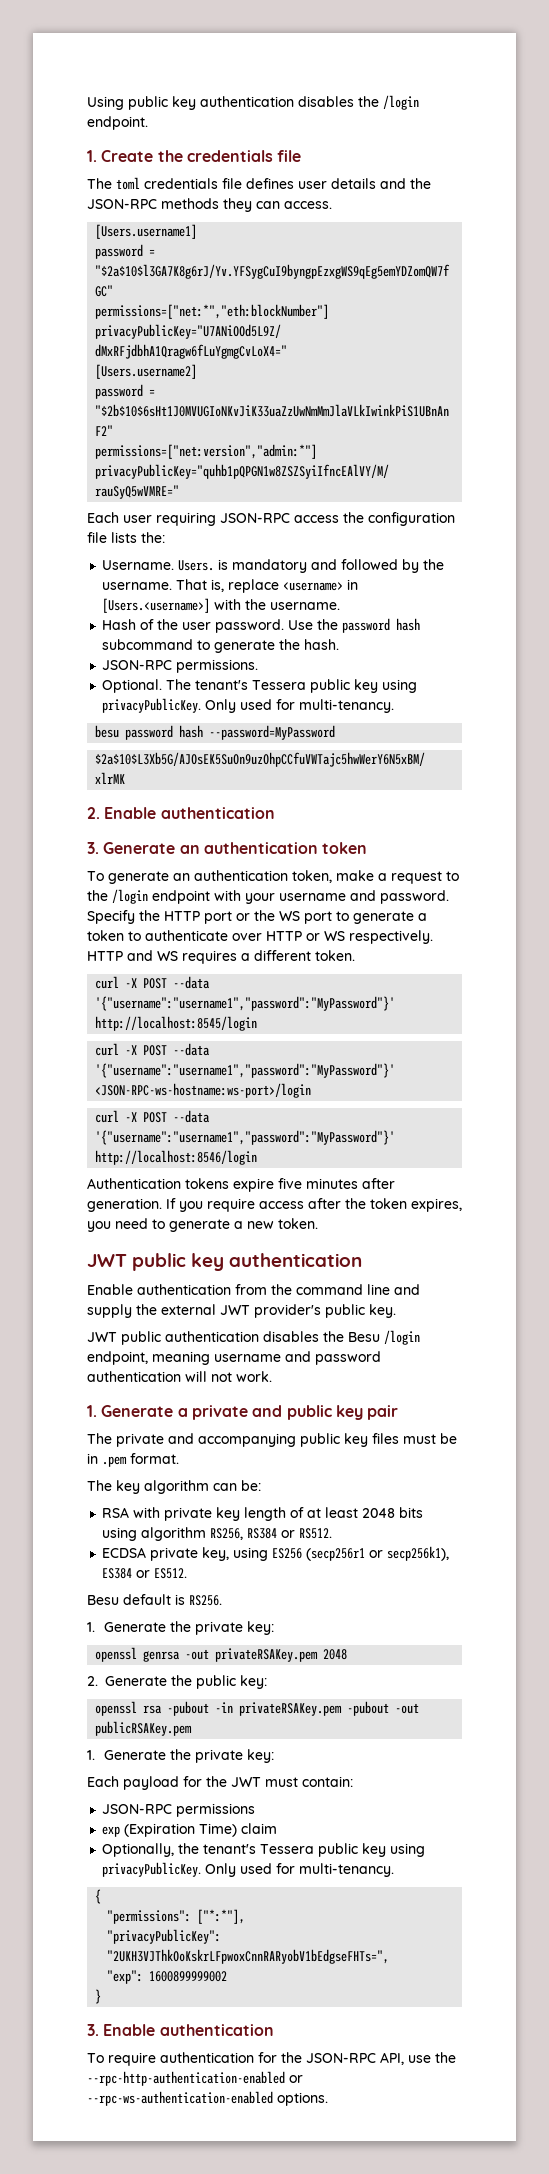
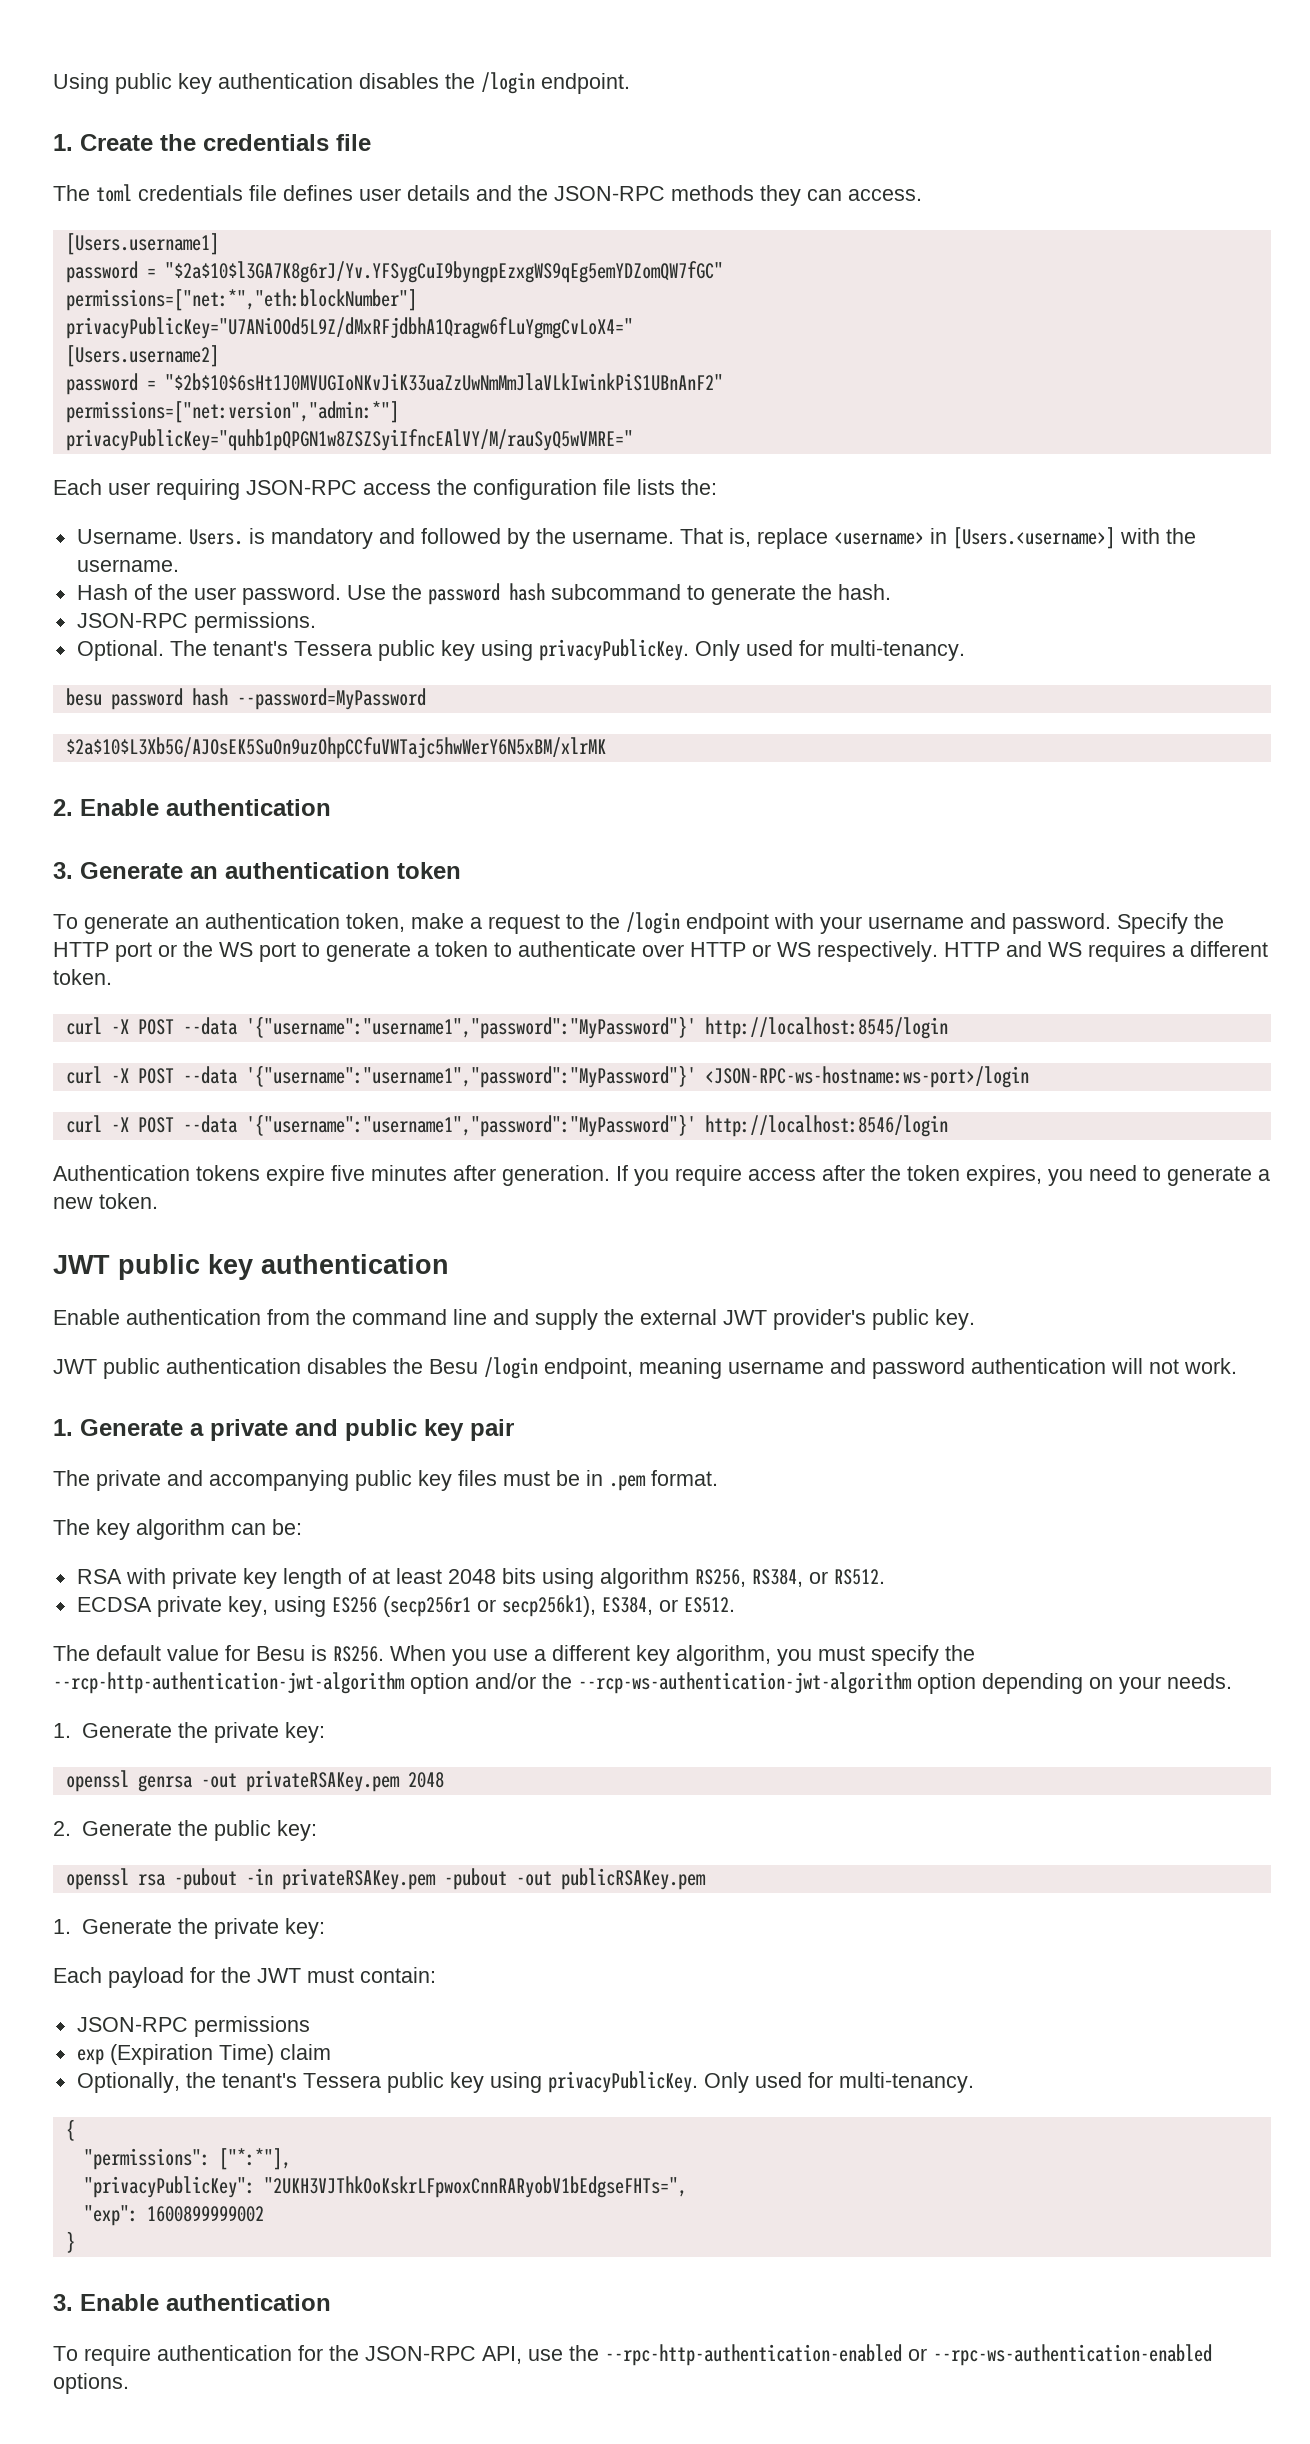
[247,1528,278,1539] RS384 -> [751,1569,803,1587] RS384,
[102,1568,133,1579] ES384 -> [601,1597,653,1615] ES384,
[87,1594,222,1606] Besu default is RS256. -> [53,1645,975,1666] [53,1672,1232,1694] The default value for Besu is RS256. When you use a different key algorithm, you must specify the --rcp-http-authentication-jwt-algorithm option and/or the --rcp-ws-authentication-jwt-algorithm option depending on your needs.

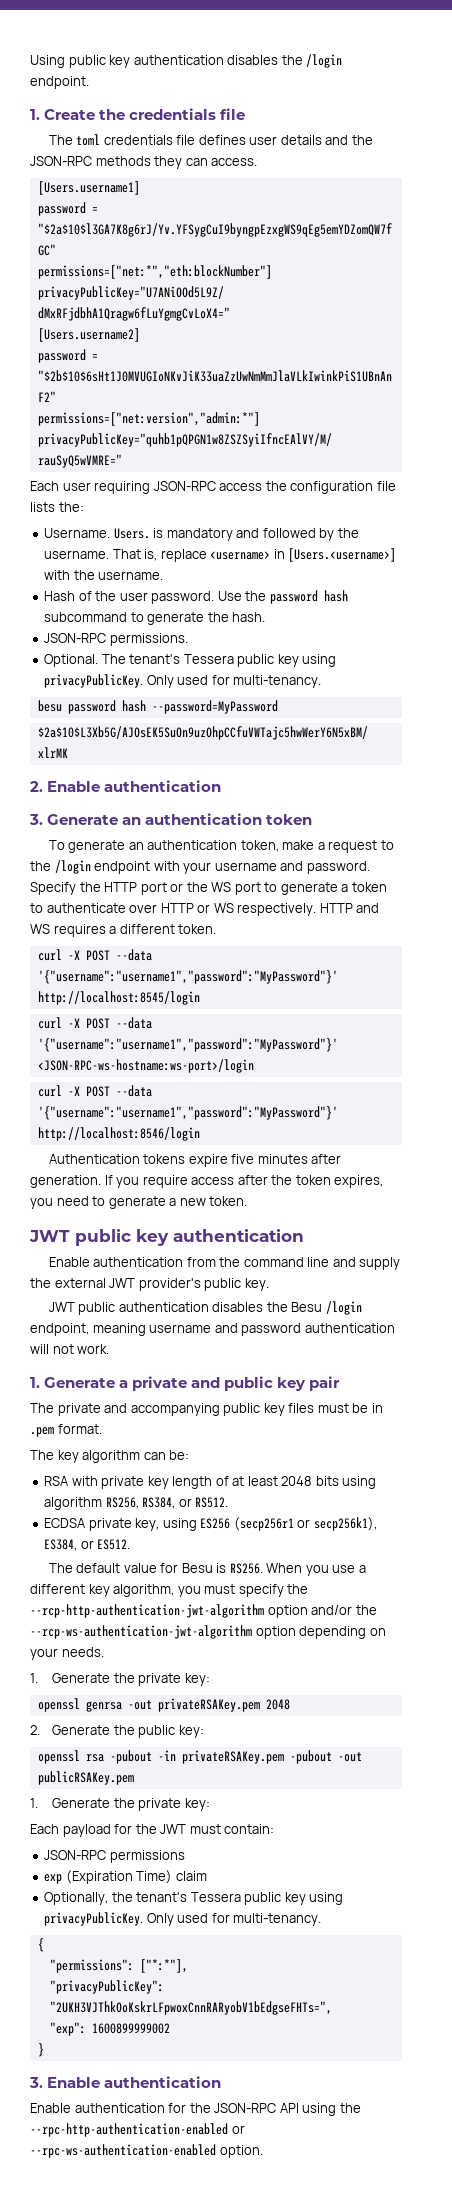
[53,2345,151,2366] To require -> [30,2103,71,2113] Enable
[482,2346,563,2364] API, use -> [279,2103,337,2116] API using
[53,2373,129,2394] options. -> [219,2145,263,2158] option.

